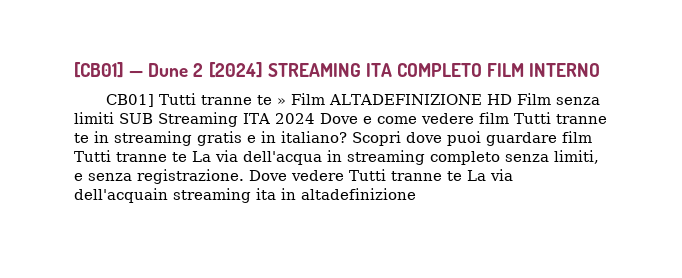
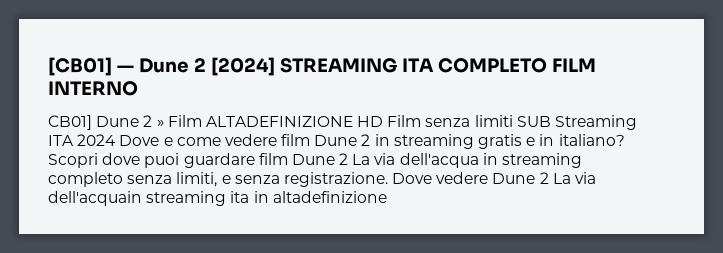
[158,93,272,105] Tutti tranne te -> [96,115,153,127] Dune 2
[514,112,607,124] [74,133,89,143] Tutti tranne te -> [314,134,371,146] Dune 2
[74,150,187,162] Tutti tranne te -> [291,153,349,165] Dune 2
[349,169,462,181] Tutti tranne te -> [492,172,549,184] Dune 2

